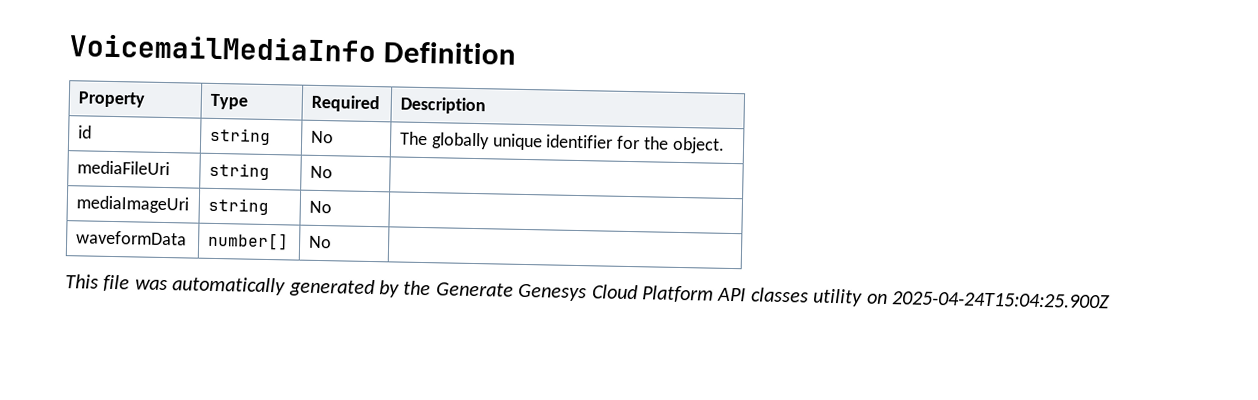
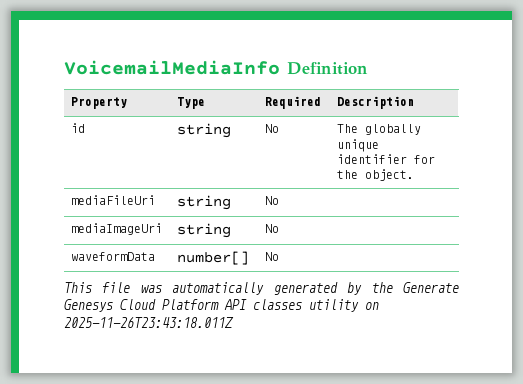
[891,291,1110,309] 2025-04-24T15:04:25.900Z -> [64,316,234,328] 2025-11-26T23:43:18.011Z

